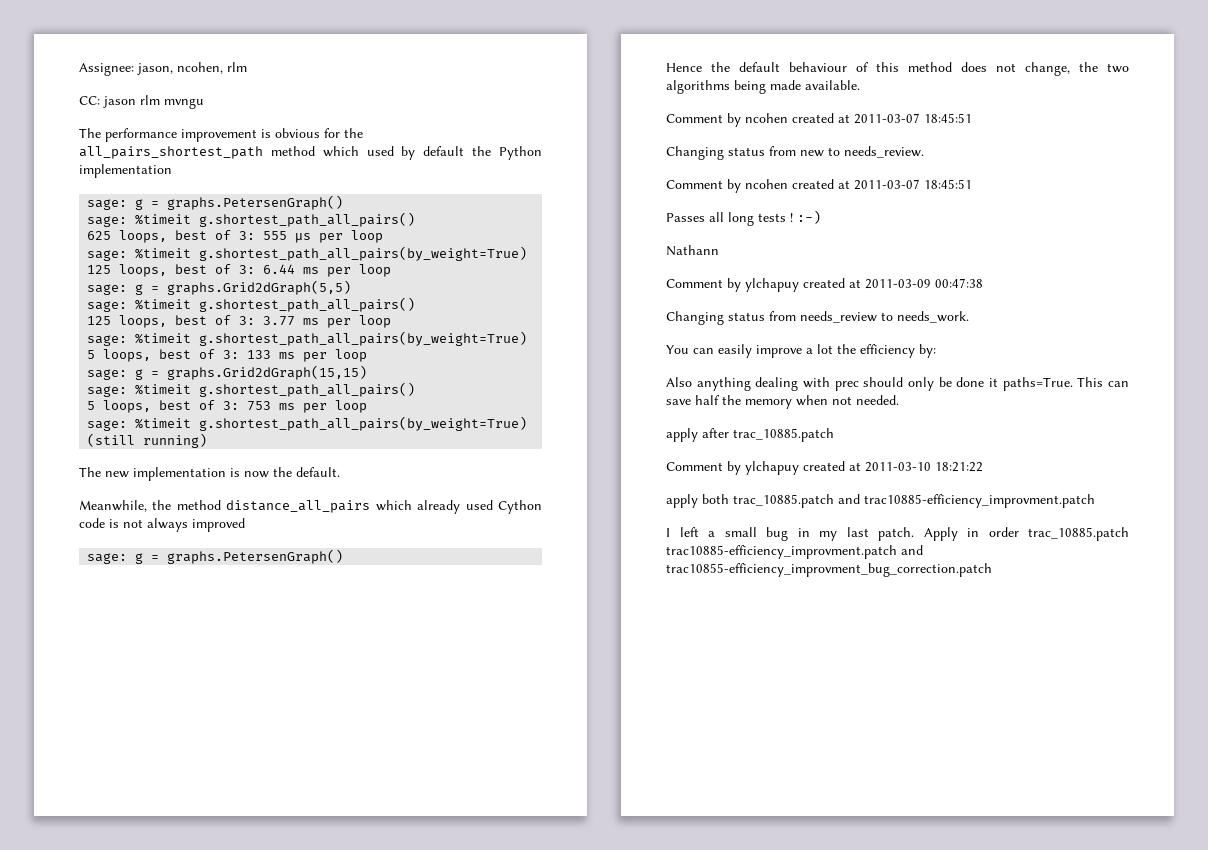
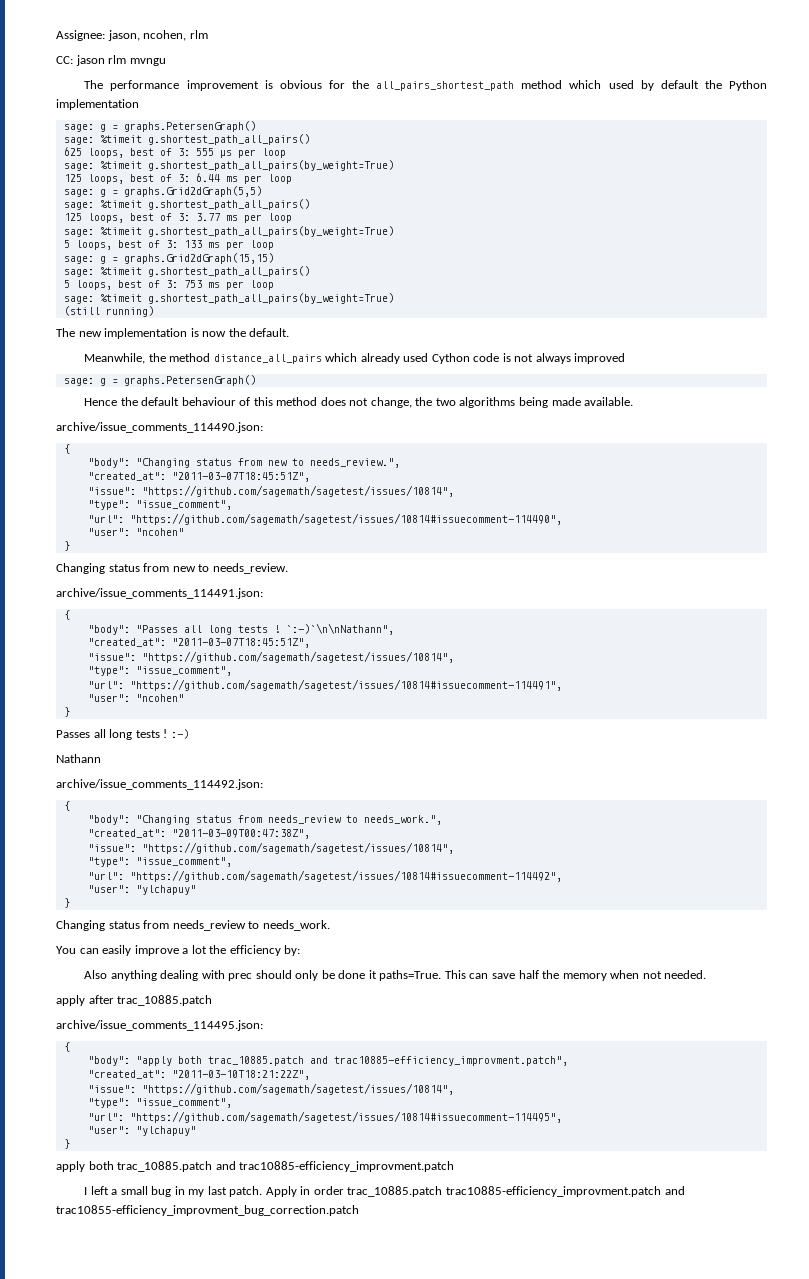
[666,113,972,127] Comment by ncohen created at 2011-03-07 18:45:51 -> [56,422,263,433] [63,444,70,454] [87,458,400,468] [87,472,310,482] [87,485,454,497] [87,500,232,510] [87,513,562,525] [87,528,184,536] [63,541,70,551] archive/issue_comments_114490.json: // { // "body": "Changing status from new to needs_review.", // "created_at": "2011-03-07T18:45:51Z", // "issue": "https://github.com/sagemath/sagetest/issues/10814", // "type": "issue_comment", // "url": "https://github.com/sagemath/sagetest/issues/10814#issuecomment-114490", // "user": "ncohen" // }
[666,179,972,193] Comment by ncohen created at 2011-03-07 18:45:51 -> [56,588,263,599] [63,610,70,620] [87,623,394,635] [87,638,310,648] [87,651,454,663] [87,666,232,676] [87,679,562,691] [87,694,184,702] [63,707,70,717] archive/issue_comments_114491.json: // { // "body": "Passes all long tests ! `:-)`\n\nNathann", // "created_at": "2011-03-07T18:45:51Z", // "issue": "https://github.com/sagemath/sagetest/issues/10814", // "type": "issue_comment", // "url": "https://github.com/sagemath/sagetest/issues/10814#issuecomment-114491", // "user": "ncohen" // }
[666,278,983,292] Comment by ylchapuy created at 2011-03-09 00:47:38 -> [56,779,263,790] [63,801,70,811] [87,815,442,825] [87,829,310,839] [87,842,454,854] [87,857,232,867] [87,870,562,882] [87,885,196,895] [63,898,70,908] archive/issue_comments_114492.json: // { // "body": "Changing status from needs_review to needs_work.", // "created_at": "2011-03-09T00:47:38Z", // "issue": "https://github.com/sagemath/sagetest/issues/10814", // "type": "issue_comment", // "url": "https://github.com/sagemath/sagetest/issues/10814#issuecomment-114492", // "user": "ylchapuy" // }
[666,461,983,475] Comment by ylchapuy created at 2011-03-10 18:21:22 -> [56,1020,263,1031] [63,1042,70,1052] [87,1056,568,1066] [87,1070,310,1080] [87,1083,454,1095] [87,1098,232,1108] [87,1111,562,1123] [87,1126,196,1136] [63,1139,70,1149] archive/issue_comments_114495.json: // { // "body": "apply both trac_10885.patch and trac10885-efficiency_improvment.patch", // "created_at": "2011-03-10T18:21:22Z", // "issue": "https://github.com/sagemath/sagetest/issues/10814", // "type": "issue_comment", // "url": "https://github.com/sagemath/sagetest/issues/10814#issuecomment-114495", // "user": "ylchapuy" // }

